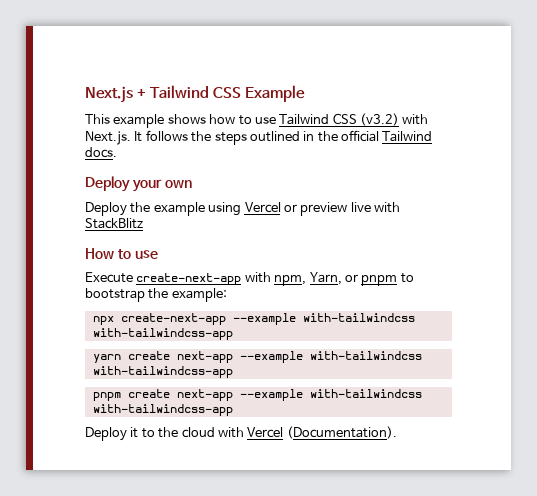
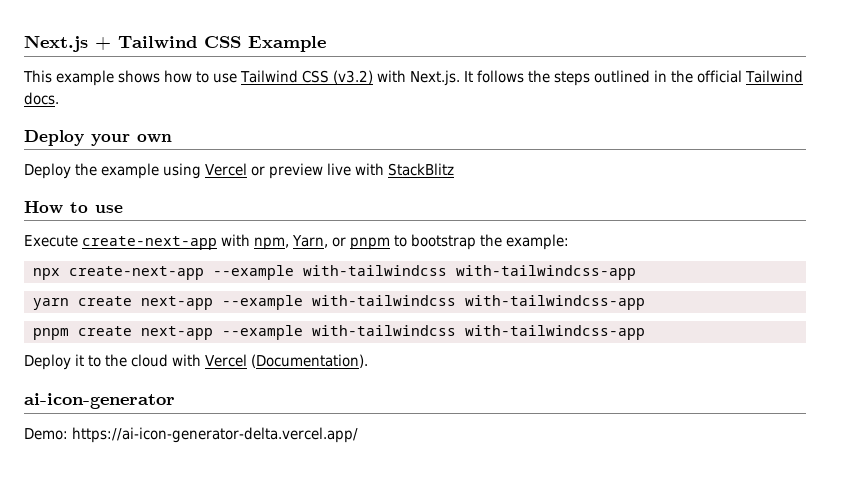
(397, 432) none -> [24,393,175,409] [24,427,358,443] // ai-icon-generator // Demo: https://ai-icon-generator-delta.vercel.app/

